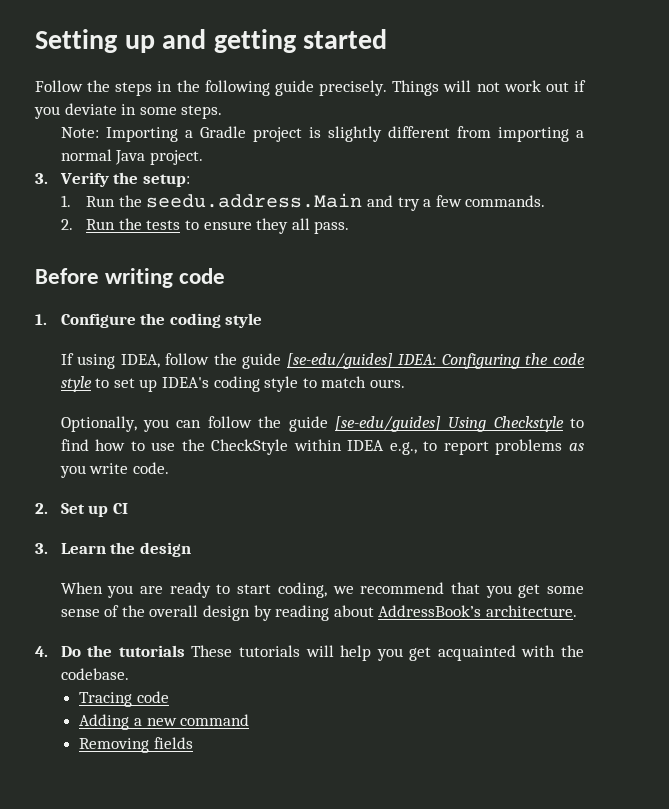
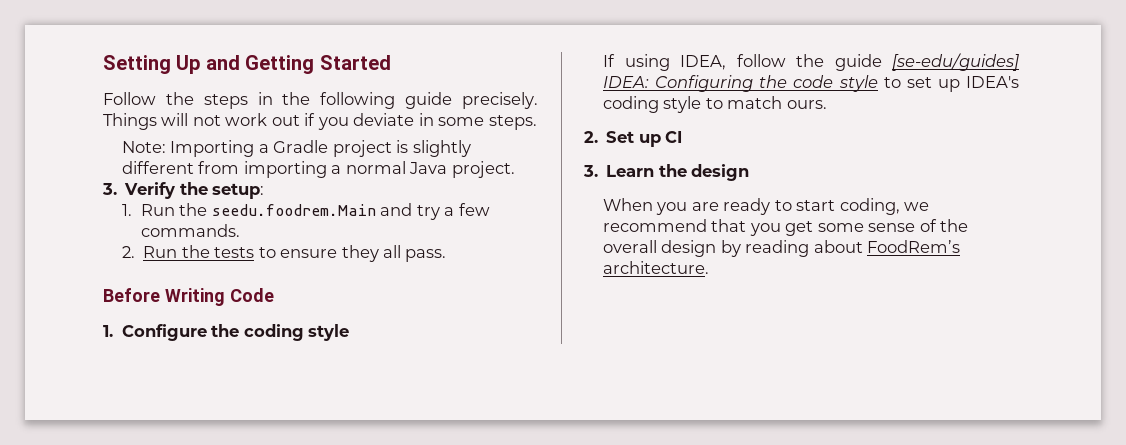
[124,29,388,53] up and getting started -> [176,55,391,74] Up and Getting Started
[146,193,363,208] seedu.address.Main -> [211,204,376,216] seedu.foodrem.Main
[105,268,226,288] writing code -> [164,288,274,306] Writing Code
[60,416,584,432] [60,439,585,455] [59,462,169,478] // Optionally, you can follow the guide [se-edu/guides] Using Checkstyle to find how to use the CheckStyle within IDEA e.g., to report problems as you write code. -> (827, 104) none
[378,605,482,617] AddressBook’s -> [867,240,961,253] FoodRem’s
[35,645,584,661] [60,668,129,680] [79,691,169,707] [79,714,250,730] [79,737,193,753] // 4. Do the tutorials These tutorials will help you get acquainted with the codebase. // Tracing code // Adding a new command // Removing fields -> (710, 267) none

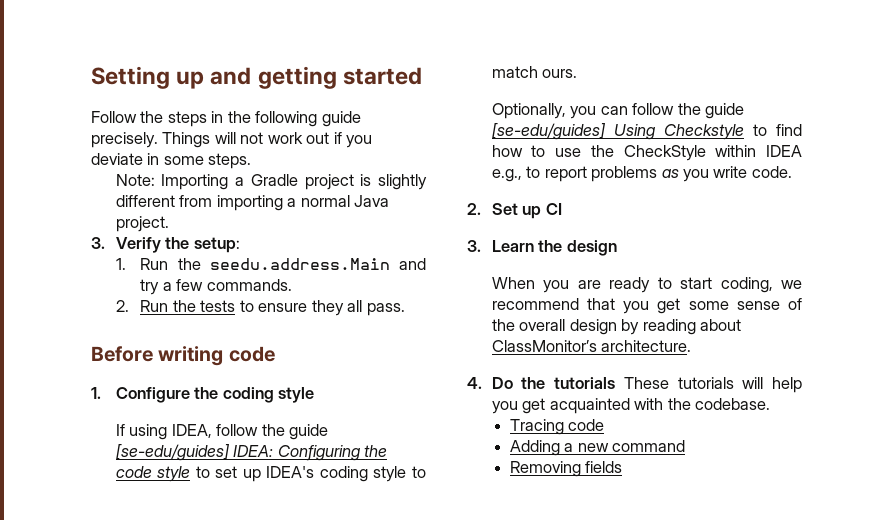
[176,55,391,74] Up and Getting Started -> [176,66,422,89] up and getting started
[211,204,376,216] seedu.foodrem.Main -> [209,258,390,270] seedu.address.Main
[164,288,274,306] Writing Code -> [158,346,275,366] writing code
(827, 104) none -> [491,103,744,119] [491,123,802,140] [491,145,802,161] [491,166,792,182] // Optionally, you can follow the guide [se-edu/guides] Using Checkstyle to find how to use the CheckStyle within IDEA e.g., to report problems as you write code.
[867,240,961,253] FoodRem’s -> [491,340,597,352] ClassMonitor’s
(710, 267) none -> [467,377,802,393] [491,398,770,414] [509,419,605,435] [509,440,686,456] [509,461,623,477] // 4. Do the tutorials These tutorials will help you get acquainted with the codebase. // Tracing code // Adding a new command // Removing fields

